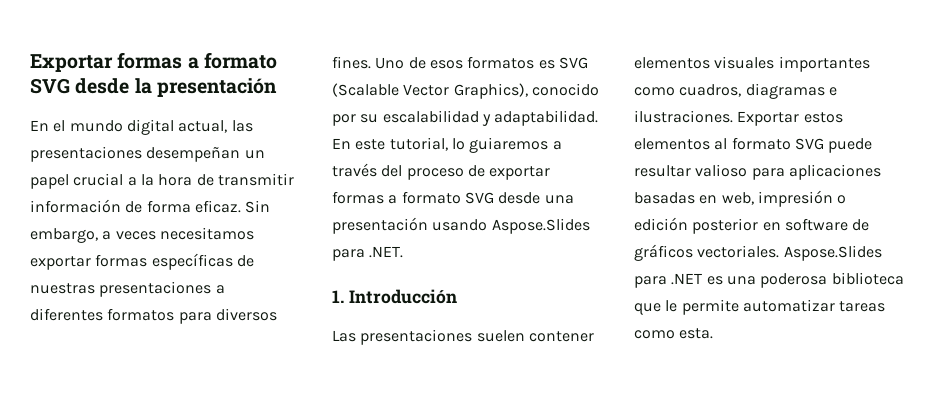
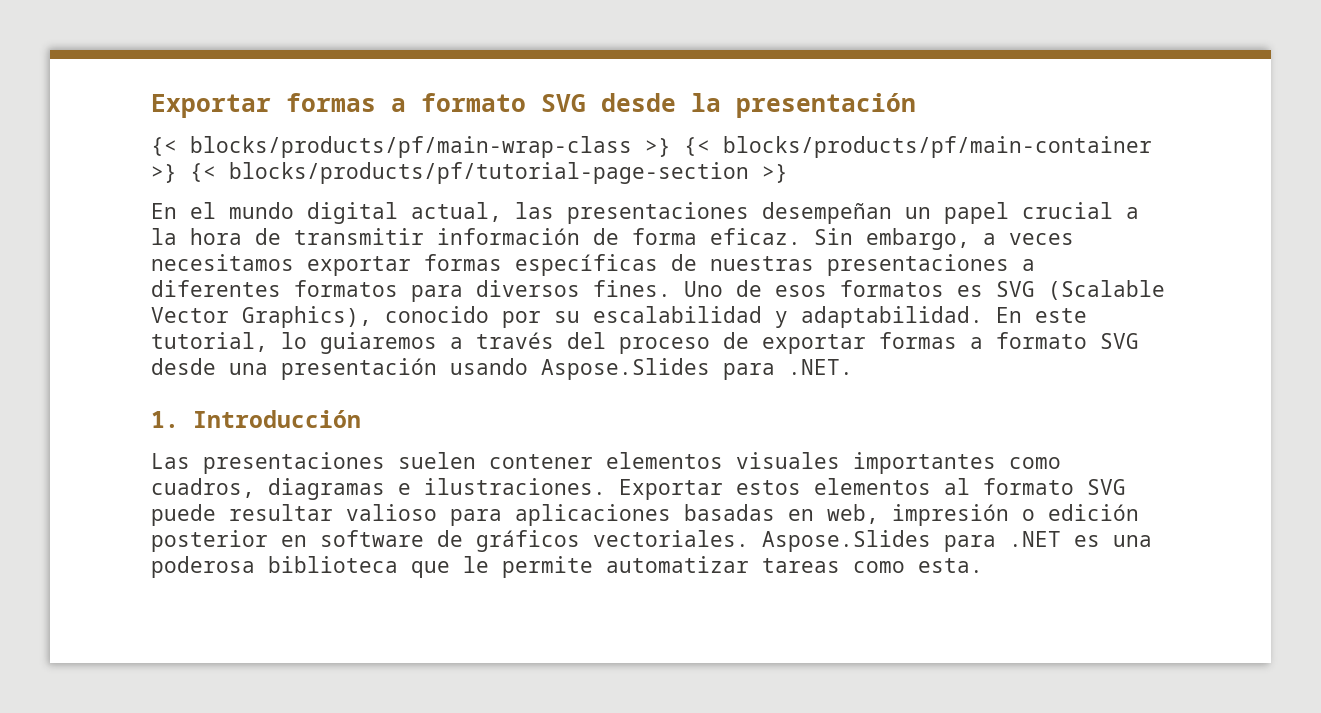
(277, 87) none -> [151,136,1152,158] [151,162,788,184] // {< blocks/products/pf/main-wrap-class >} {< blocks/products/pf/main-container >} {< blocks/products/pf/tutorial-page-section >}

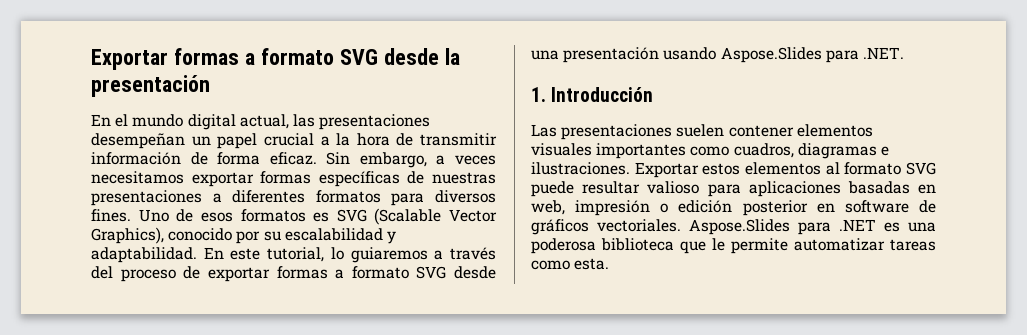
[151,136,1152,158] [151,162,788,184] // {< blocks/products/pf/main-wrap-class >} {< blocks/products/pf/main-container >} {< blocks/products/pf/tutorial-page-section >} -> (210, 86) none

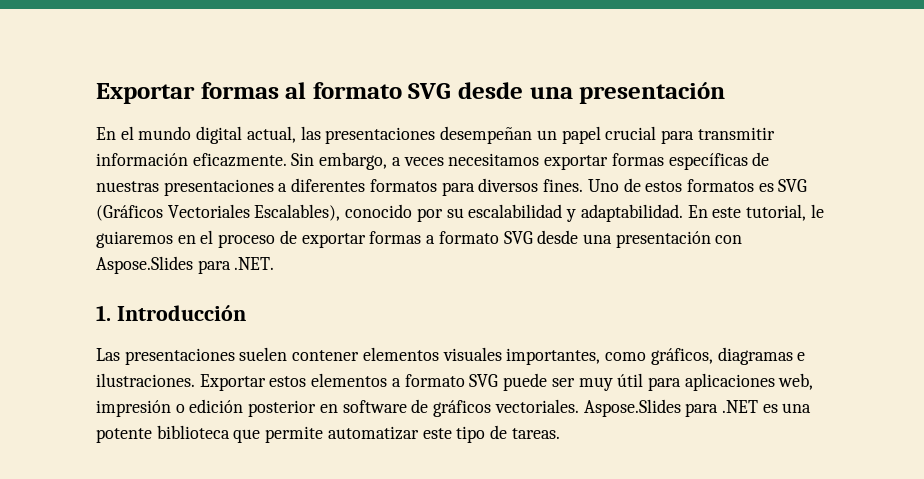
[244,48,460,65] a formato SVG desde la -> [285,82,573,99] al formato SVG desde una
[320,133,497,146] [91,152,317,165] a la hora de transmitir información de forma eficaz. -> [660,127,775,144] [96,153,287,167] para transmitir información eficazmente.
[200,212,233,222] esos -> [645,181,683,192] estos
[374,208,497,225] [91,227,164,244] (Scalable Vector Graphics), -> [96,204,341,221] (Gráficos Vectoriales Escalables),
[330,247,497,263] [91,266,113,279] lo guiaremos a través del -> [810,204,824,218] [96,230,214,248] le guiaremos en el
[663,47,717,60] usando -> [715,235,743,244] con
[596,143,794,159] importantes como cuadros, -> [506,348,713,365] importantes, como gráficos,
[825,162,840,175] al -> [391,378,401,387] a
[582,181,936,197] resultar valioso para aplicaciones basadas en -> [551,373,775,391] ser muy útil para aplicaciones
[531,238,596,254] poderosa -> [96,428,152,443] potente
[712,238,725,251] le -> (261, 436) none
[890,239,936,251] [531,258,610,270] tareas como esta. -> [422,425,560,443] este tipo de tareas.

